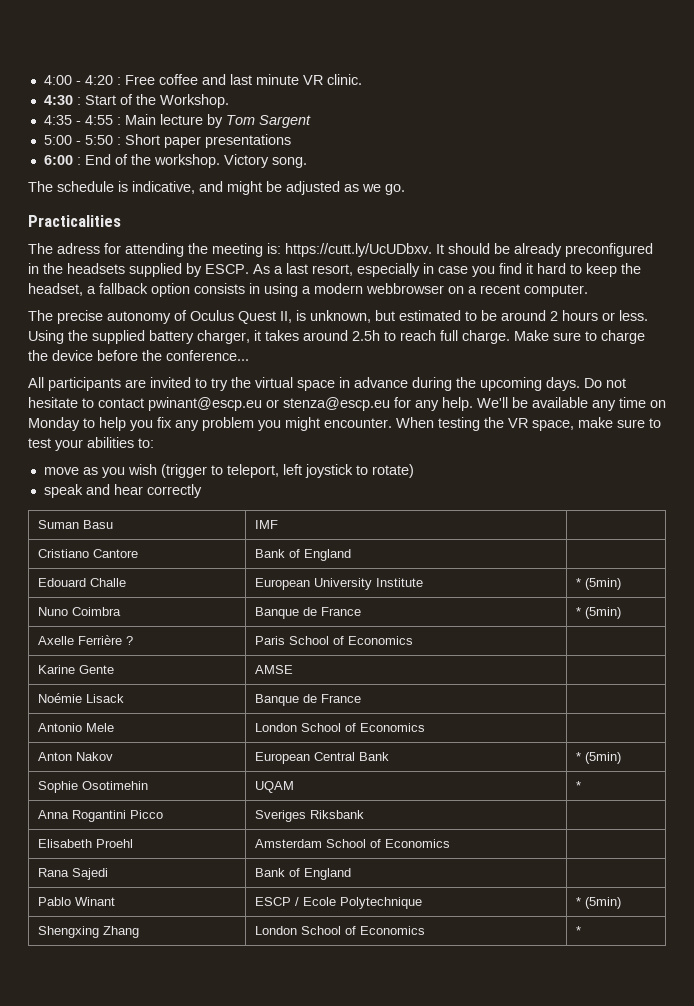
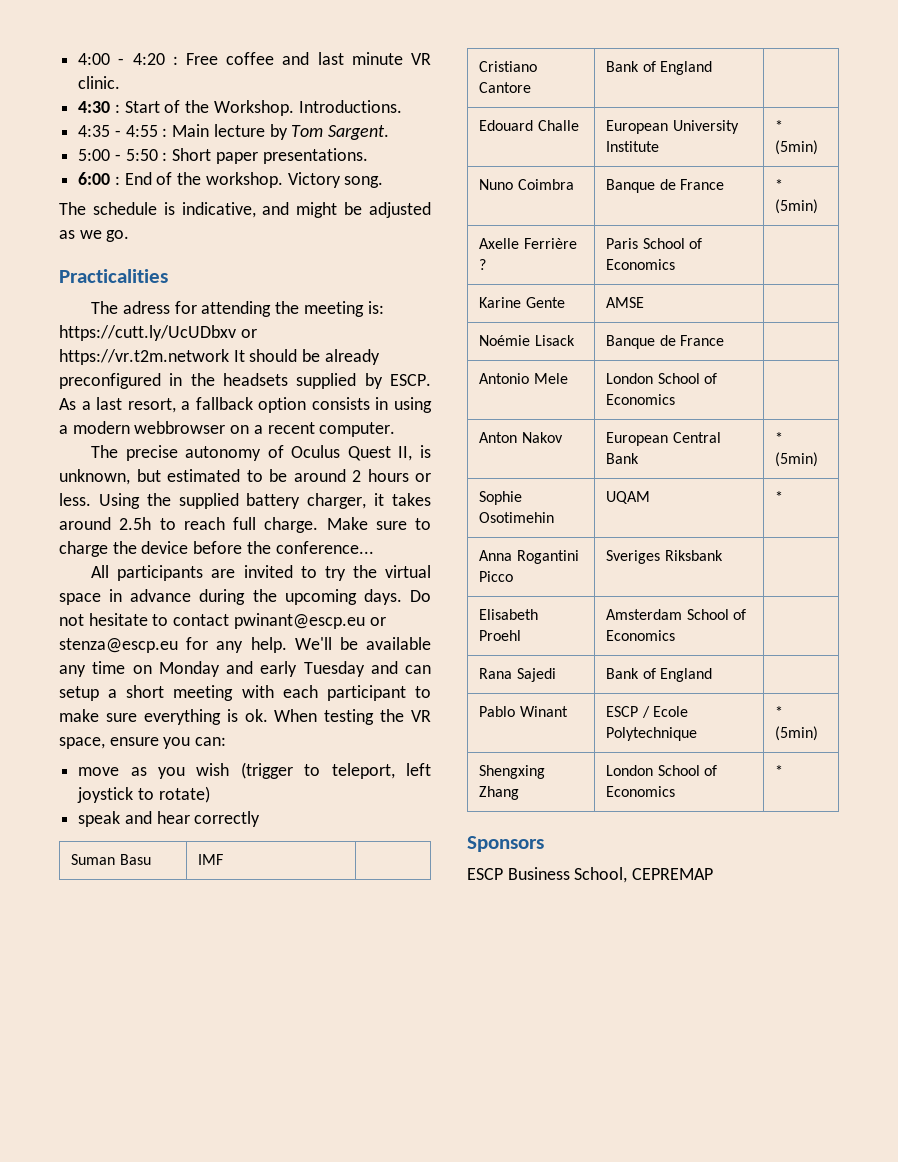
(229, 101) none -> [298,100,402,113] Introductions.
[258,115,311,128] Sargent -> [328,125,390,140] Sargent.
[204,134,291,148] presentations -> [262,148,368,164] presentations.
[285,243,432,257] https://cutt.ly/UcUDbxv. -> [59,325,257,341] [59,349,229,365] https://cutt.ly/UcUDbxv or https://vr.t2m.network
[357,263,641,277] [28,283,83,296] especially in case you find it hard to keep the headset, -> (176, 405) none
[83,417,392,431] to help you fix any problem you might encounter. -> [226,661,431,677] [59,685,432,701] [59,709,268,725] and early Tuesday and can setup a short meeting with each participant to make sure everything is ok.
[578,417,661,428] [28,437,154,451] make sure to test your abilities to: -> [109,737,227,749] ensure you can:
(582, 930) none -> [467,836,544,852] [467,867,714,883] // Sponsors // ESCP Business School, CEPREMAP

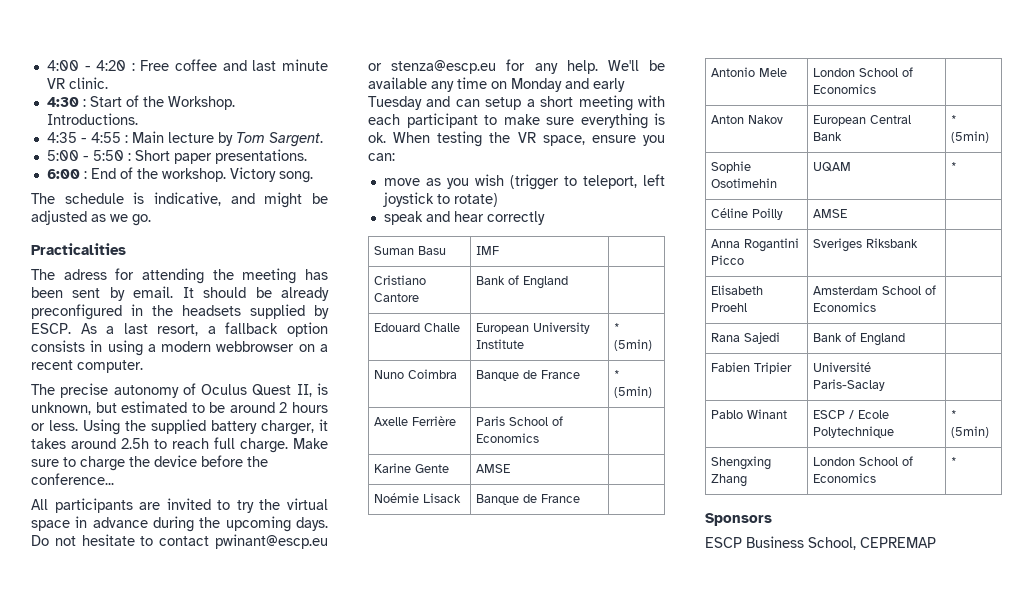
[367,301,384,314] [59,325,257,341] [59,349,229,365] is: https://cutt.ly/UcUDbxv or https://vr.t2m.network -> [305,269,328,280] [31,286,174,301] has been sent by email.
[479,259,487,270] ? -> (457, 421) none
(784, 496) none -> [711,208,784,220] [813,209,848,218] // Céline Poilly | AMSE |
(712, 675) none -> [711,362,793,374] [813,362,872,372] [813,379,886,391] // Fabien Tripier | Université Paris-Saclay |

